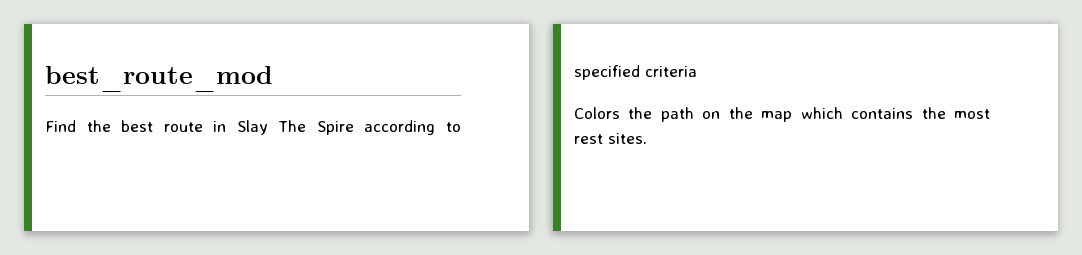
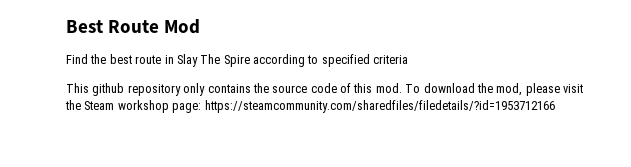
[45,66,273,92] best_route_mod -> [66,19,201,34] Best Route Mod
[574,107,991,122] [574,133,647,144] Colors the path on the map which contains the most rest sites. -> [66,83,583,96] [65,100,555,113] This github repository only contains the source code of this mod. To download the mod, please visit the Steam workshop page: https://steamcommunity.com/sharedfiles/filedetails/?id=1953712166

